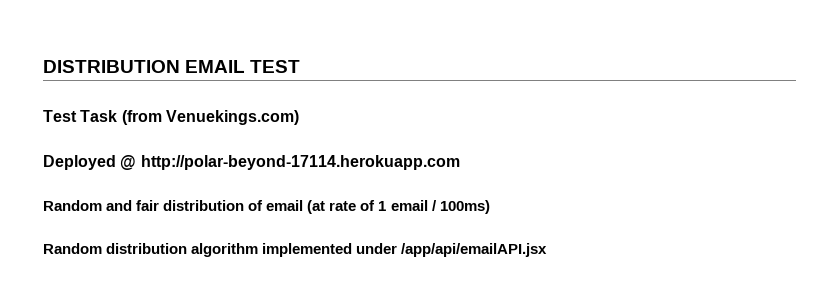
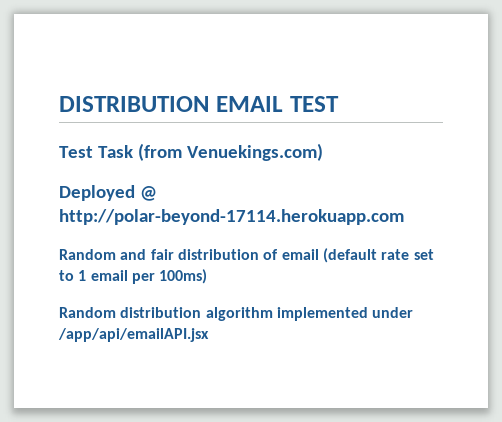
[307,200,376,214] (at rate of -> [322,248,434,263] [59,270,74,281] (default rate set to
[431,200,437,211] / -> [131,273,155,284] per

